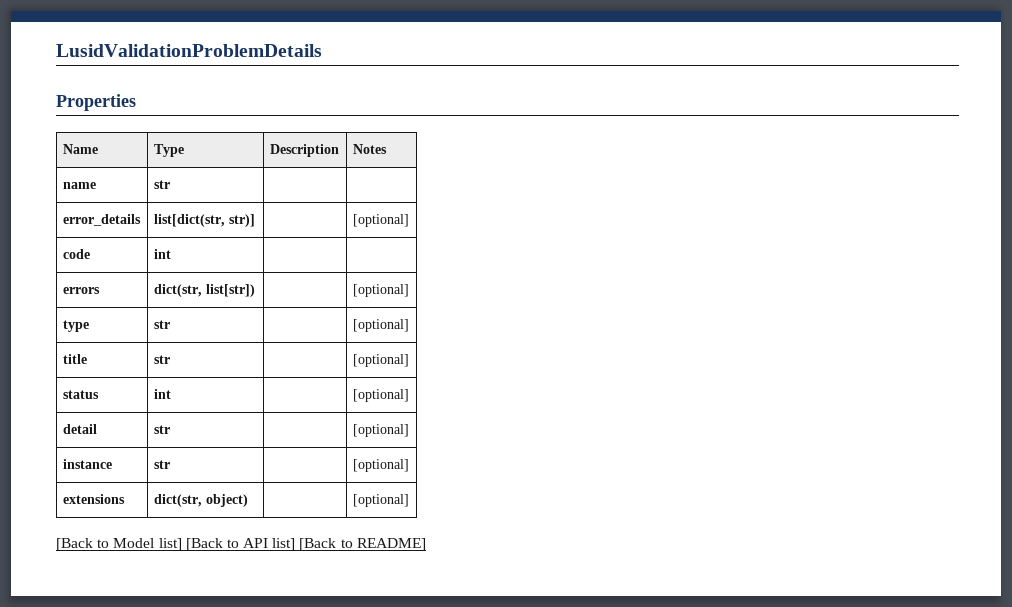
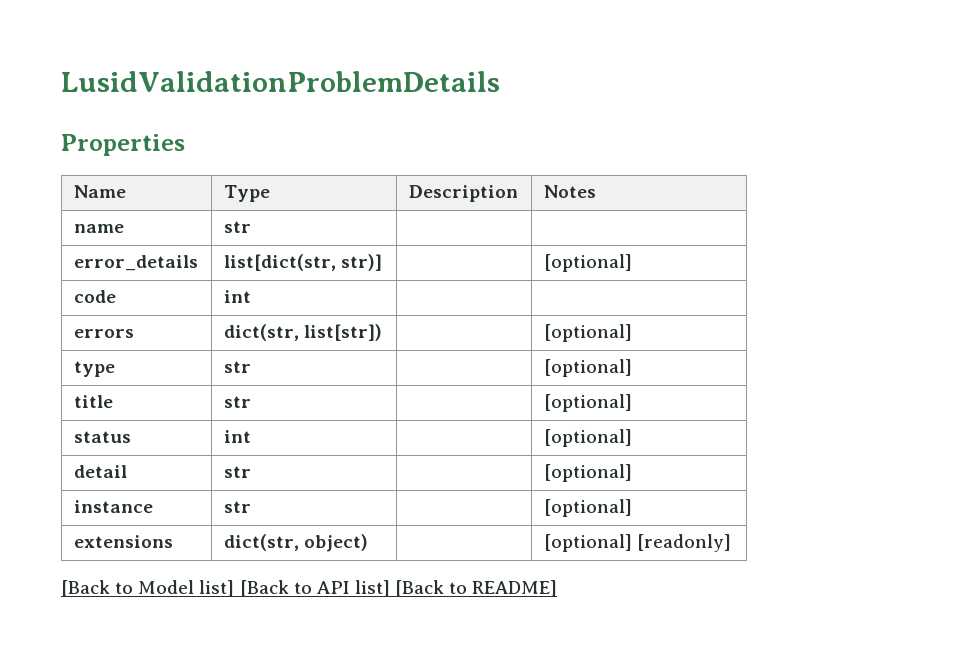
(409, 500) none -> [636,534,731,552] [readonly]

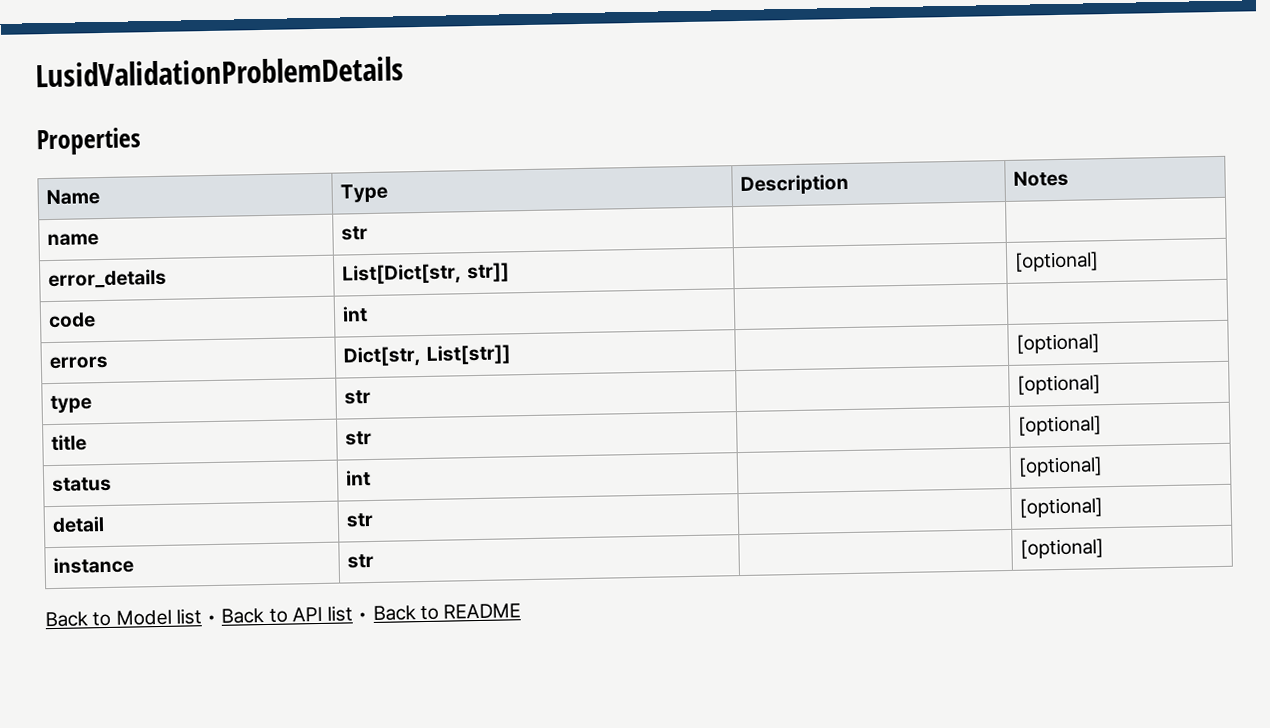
[223,254,382,271] list[dict(str, str)] -> [342,262,510,286] List[Dict[str, str]]
[223,324,382,341] dict(str, list[str]) -> [343,344,511,368] Dict[str, List[str]]
[73,535,173,548] [223,534,368,552] [543,534,731,552] [61,580,558,597] // extensions | dict(str, object) | | [optional] [readonly] // [Back to Model list] [Back to API list] [Back to README] -> [45,603,522,628] // Back to Model list • Back to API list • Back to README

